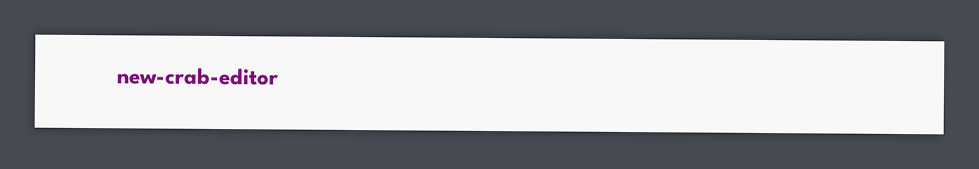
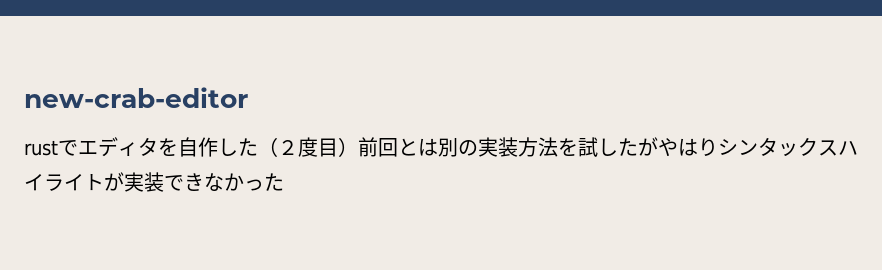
(279, 76) none -> [24,137,858,157] [24,172,284,192] // rustでエディタを自作した（２度目）前回とは別の実装方法を試したがやはりシンタックスハイライトが実装できなかった

